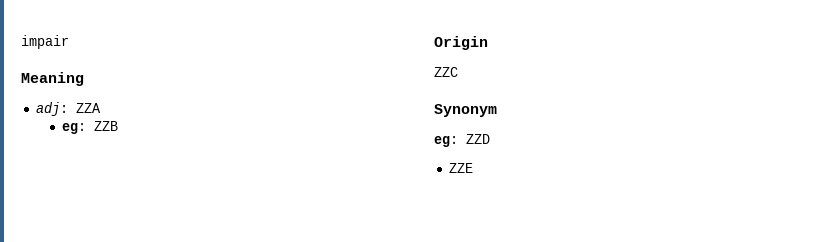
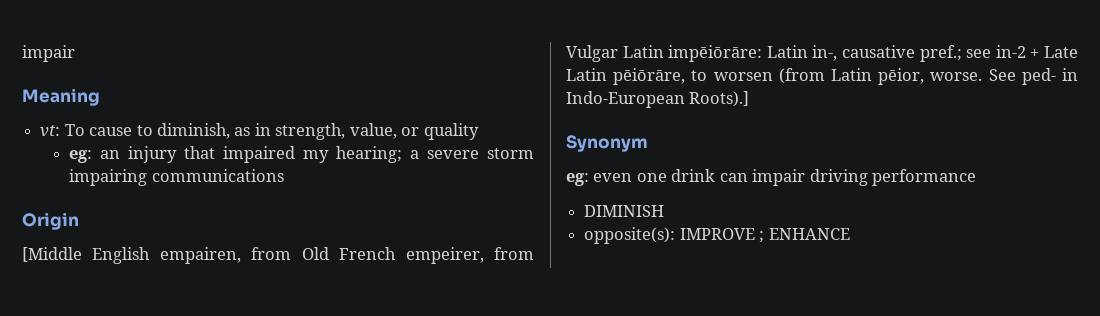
[35,102,101,116] [62,121,119,134] [434,36,488,50] [434,67,458,77] [434,104,497,117] [434,134,490,147] [448,163,473,173] adj: ZZA // eg: ZZB // Origin // ZZC // Synonym // eg: ZZD // ZZE -> [40,123,479,140] [69,146,534,163] [69,169,284,186] [22,212,79,230] [22,247,534,264] [566,45,1078,62] [566,68,1078,85] [566,91,750,108] [566,135,648,152] [566,169,977,186] [584,205,665,217] [584,227,850,244] vt: To cause to diminish, as in strength, value, or quality // eg: an injury that impaired my hearing; a severe storm impairing communications // Origin // [Middle English empairen, from Old French empeirer, from Vulgar Latin impēiōrāre: Latin in-, causative pref.; see in-2 + Late Latin pēiōrāre, to worsen (from Latin pēior, worse. See ped- in Indo-European Roots).] // Synonym // eg: even one drink can impair driving performance // DIMINISH // opposite(s): IMPROVE ; ENHANCE

